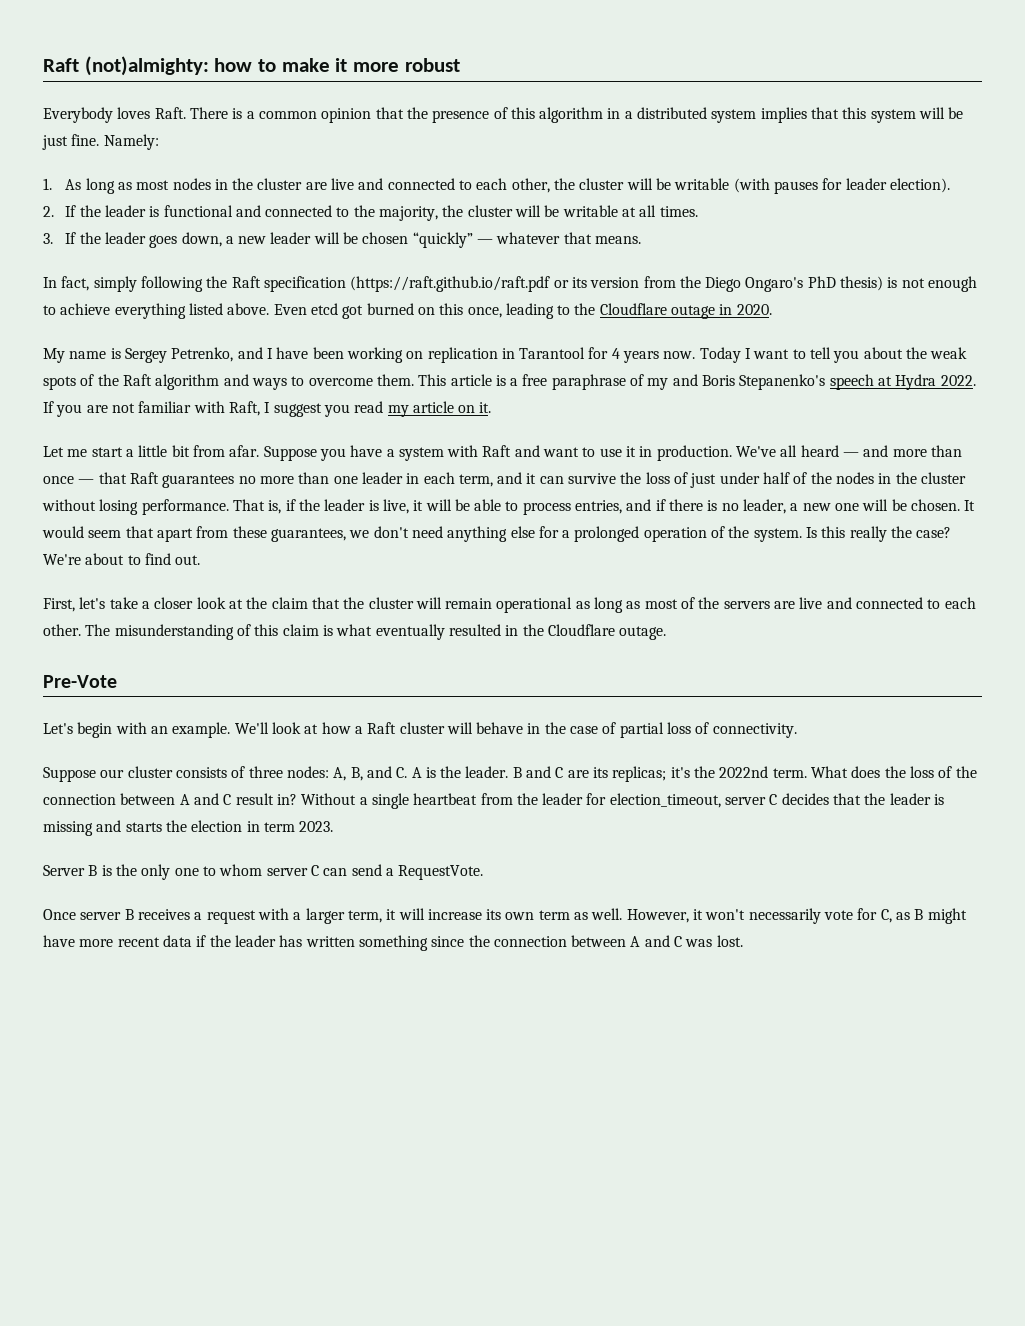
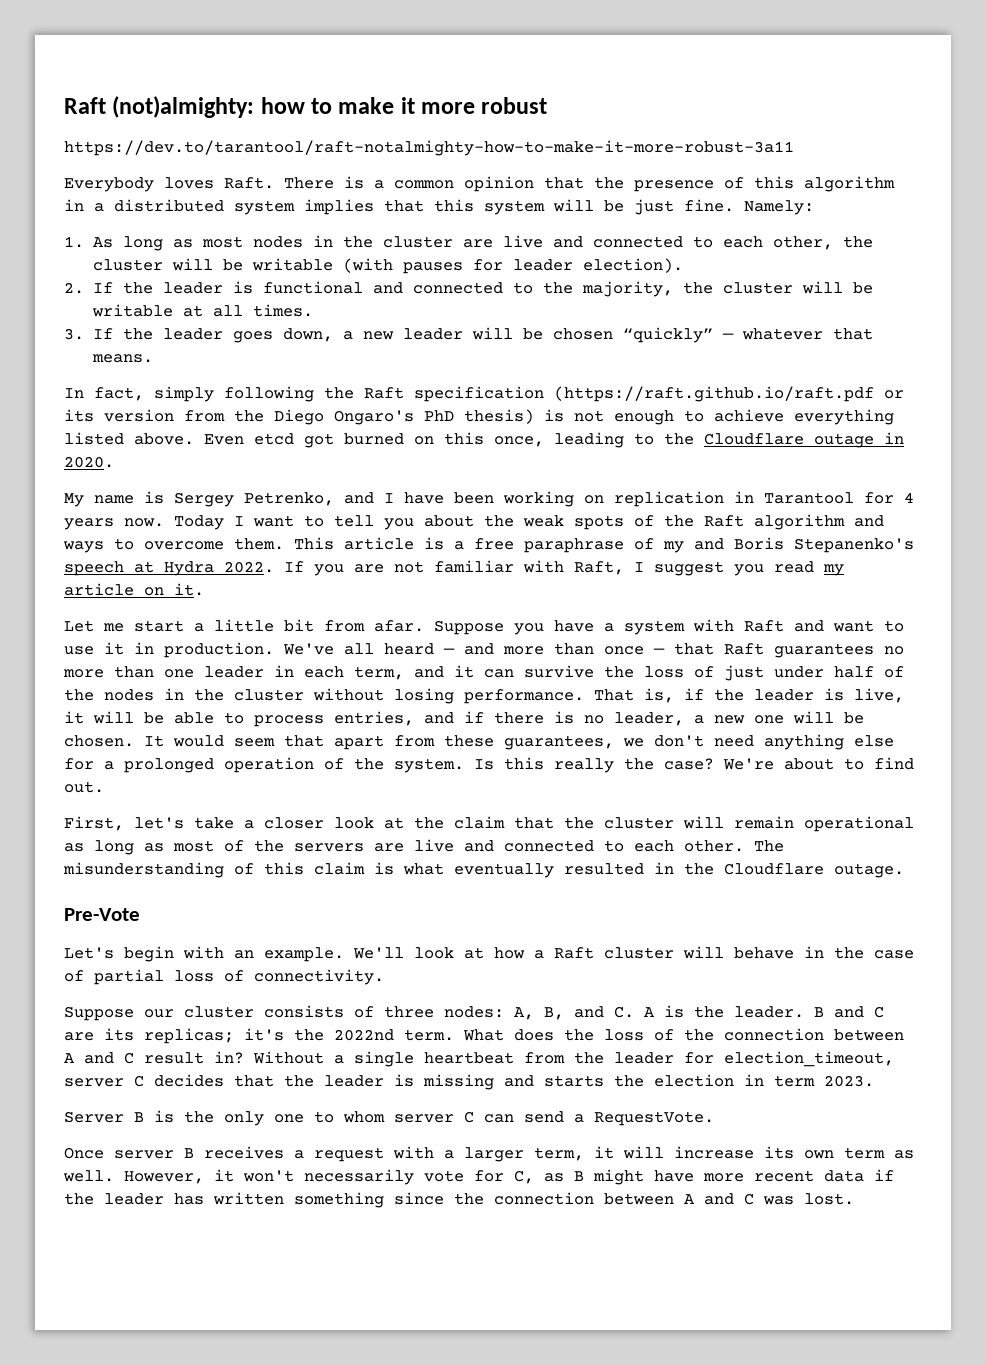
(460, 65) none -> [64,140,794,156] // https://dev.to/tarantool/raft-notalmighty-how-to-make-it-more-robust-3a11

